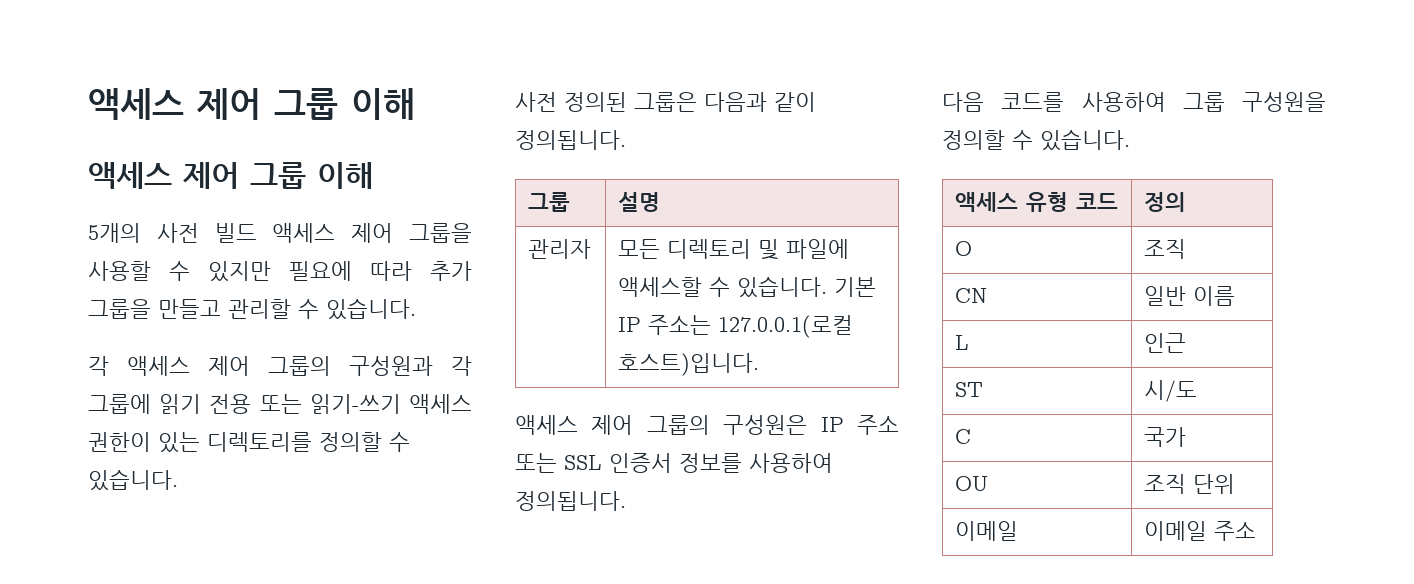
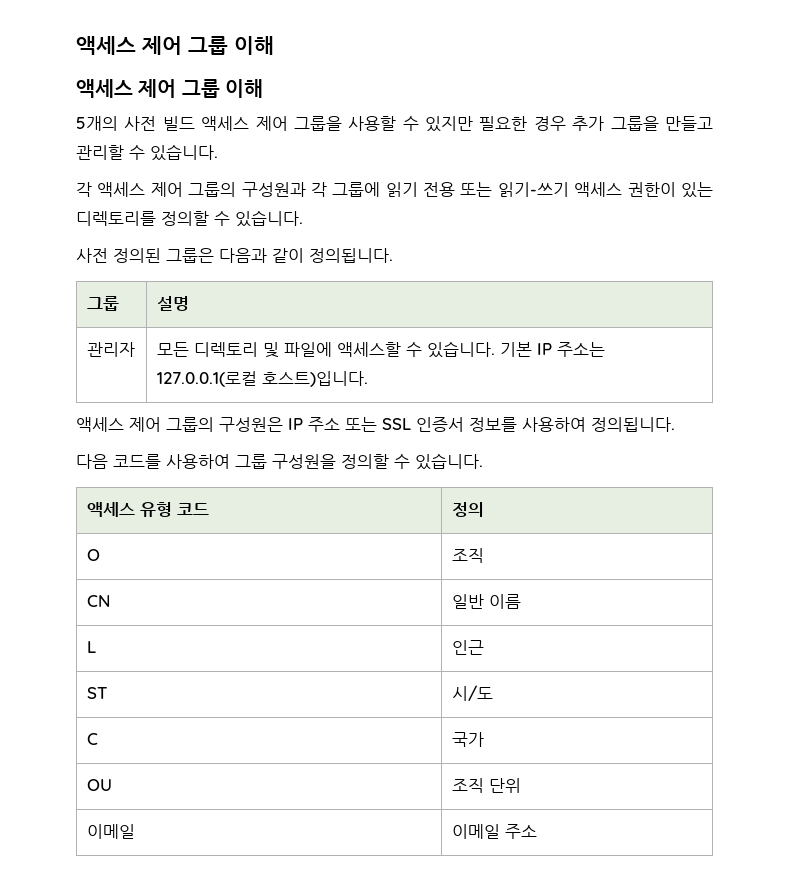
[289,261,412,281] 필요에 따라 -> [479,116,566,131] 필요한 경우

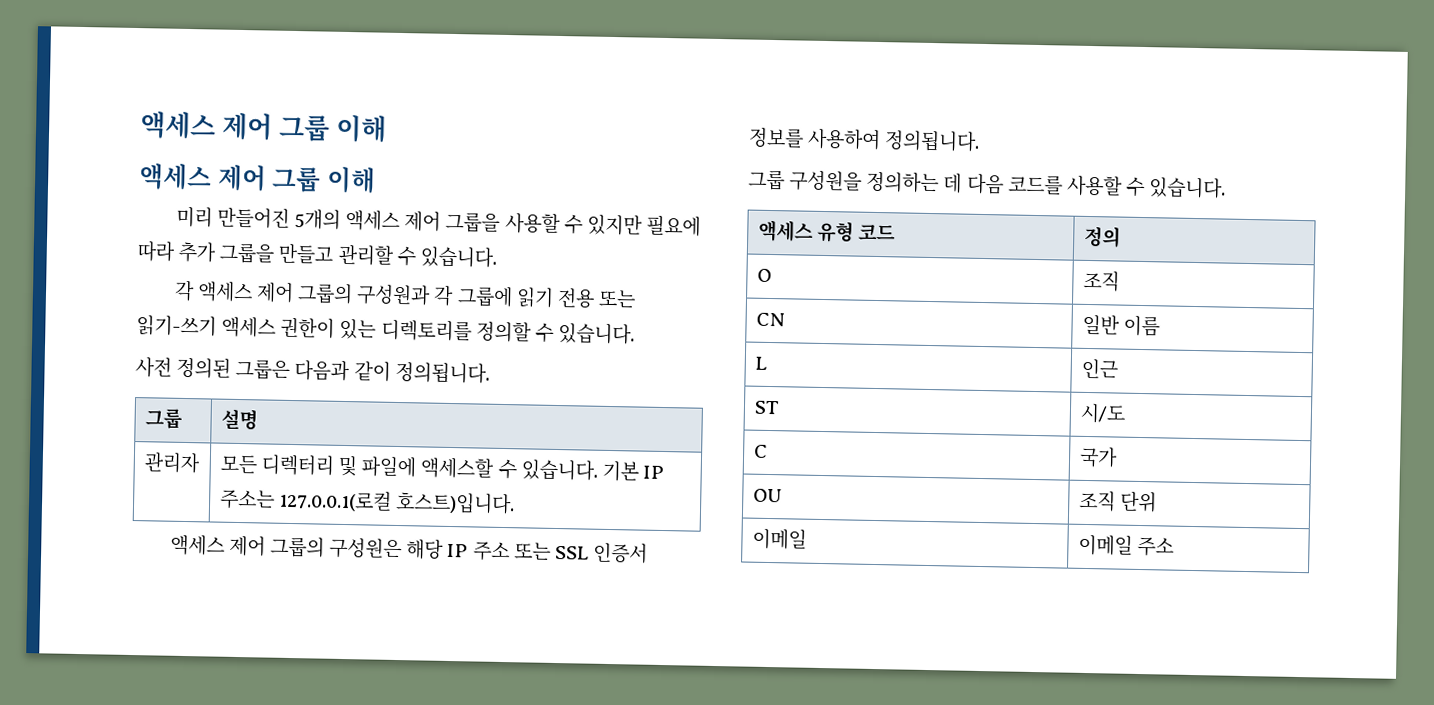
[76,116,195,131] 5개의 사전 빌드 -> [175,206,342,230] 미리 만들어진 5개의
[479,116,566,131] 필요한 경우 -> [645,214,701,237] [137,241,175,262] 필요에 따라
[193,342,258,357] 디렉토리 -> [260,454,334,476] 디렉터리
(283, 424) none -> [406,539,445,560] 해당
[76,454,389,469] 다음 코드를 사용하여 그룹 구성원을 정의할 -> [748,169,1123,197] 그룹 구성원을 정의하는 데 다음 코드를 사용할

